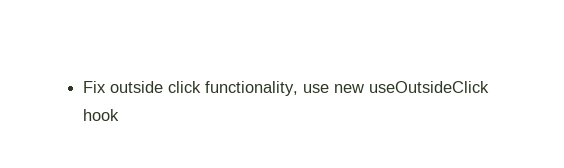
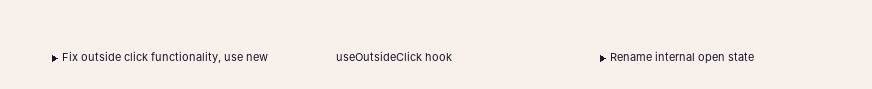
(120, 115) none -> [610,51,755,64] // Rename internal open state

